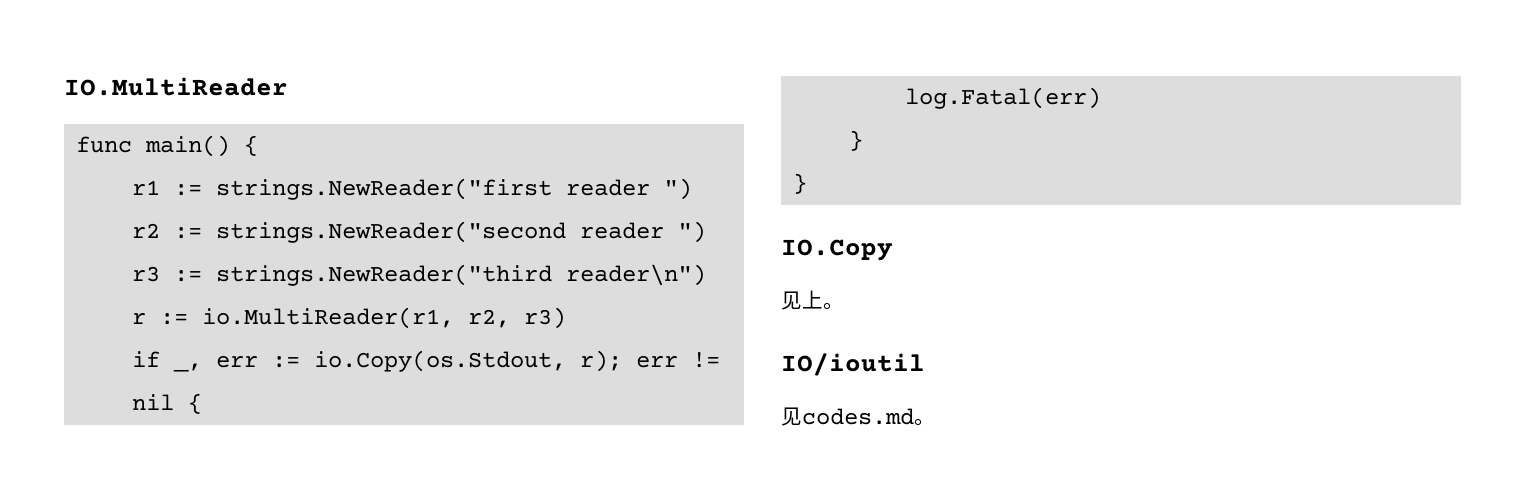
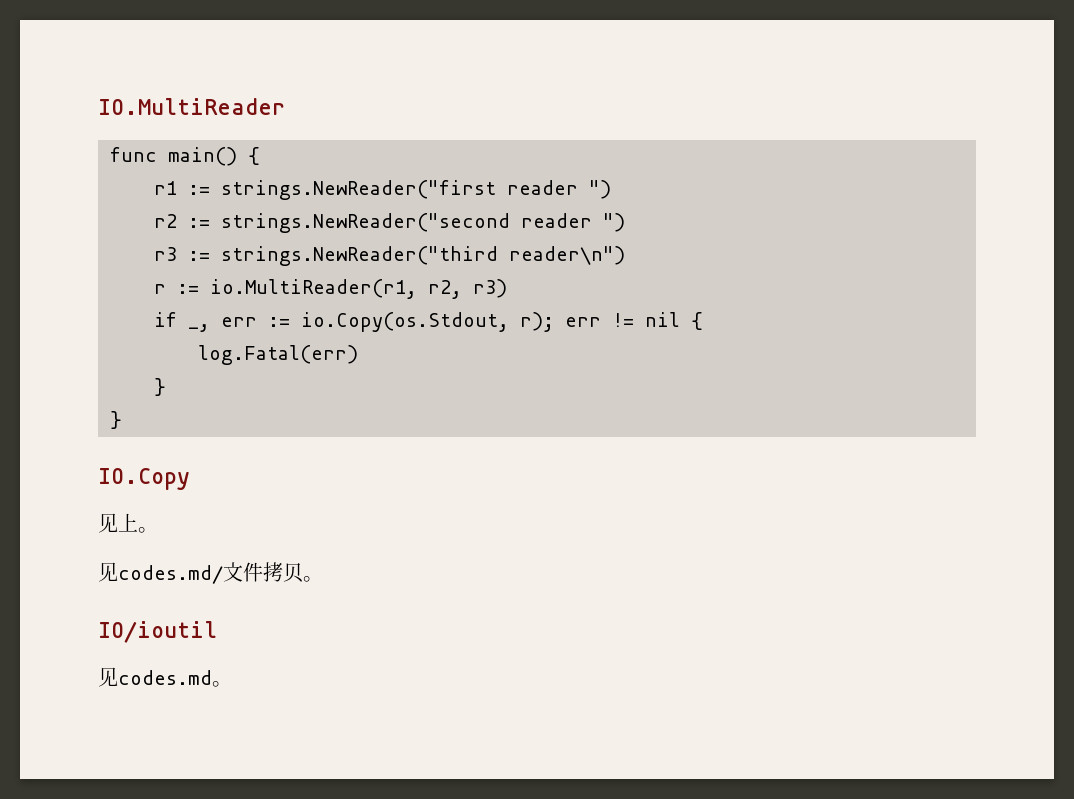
(844, 306) none -> [98,562,323,584] // 见codes.md/文件拷贝。

